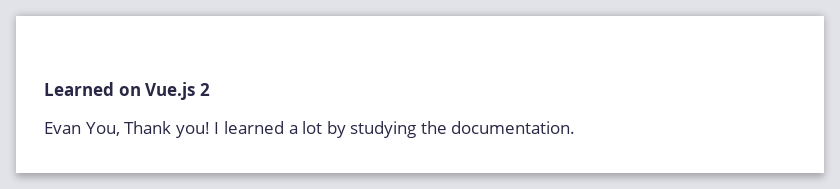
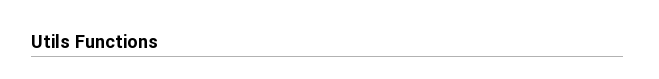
[44,82,210,100] [44,121,576,138] Learned on Vue.js 2 // Evan You, Thank you! I learned a lot by studying the documentation. -> [31,34,158,48] Utils Functions

